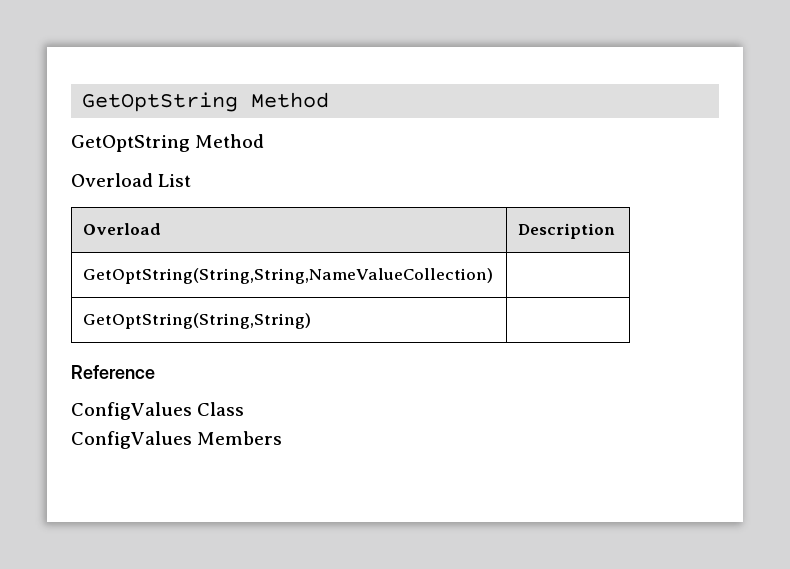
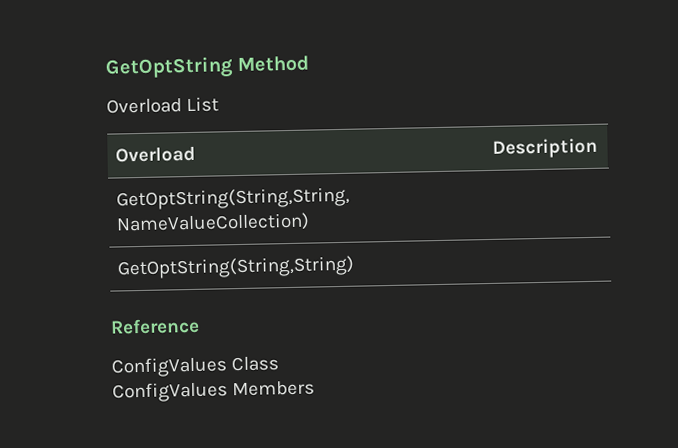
[82,92,330,112] [71,134,265,152] GetOptString Method // GetOptString Method -> [105,55,310,80] GetOptString Method

